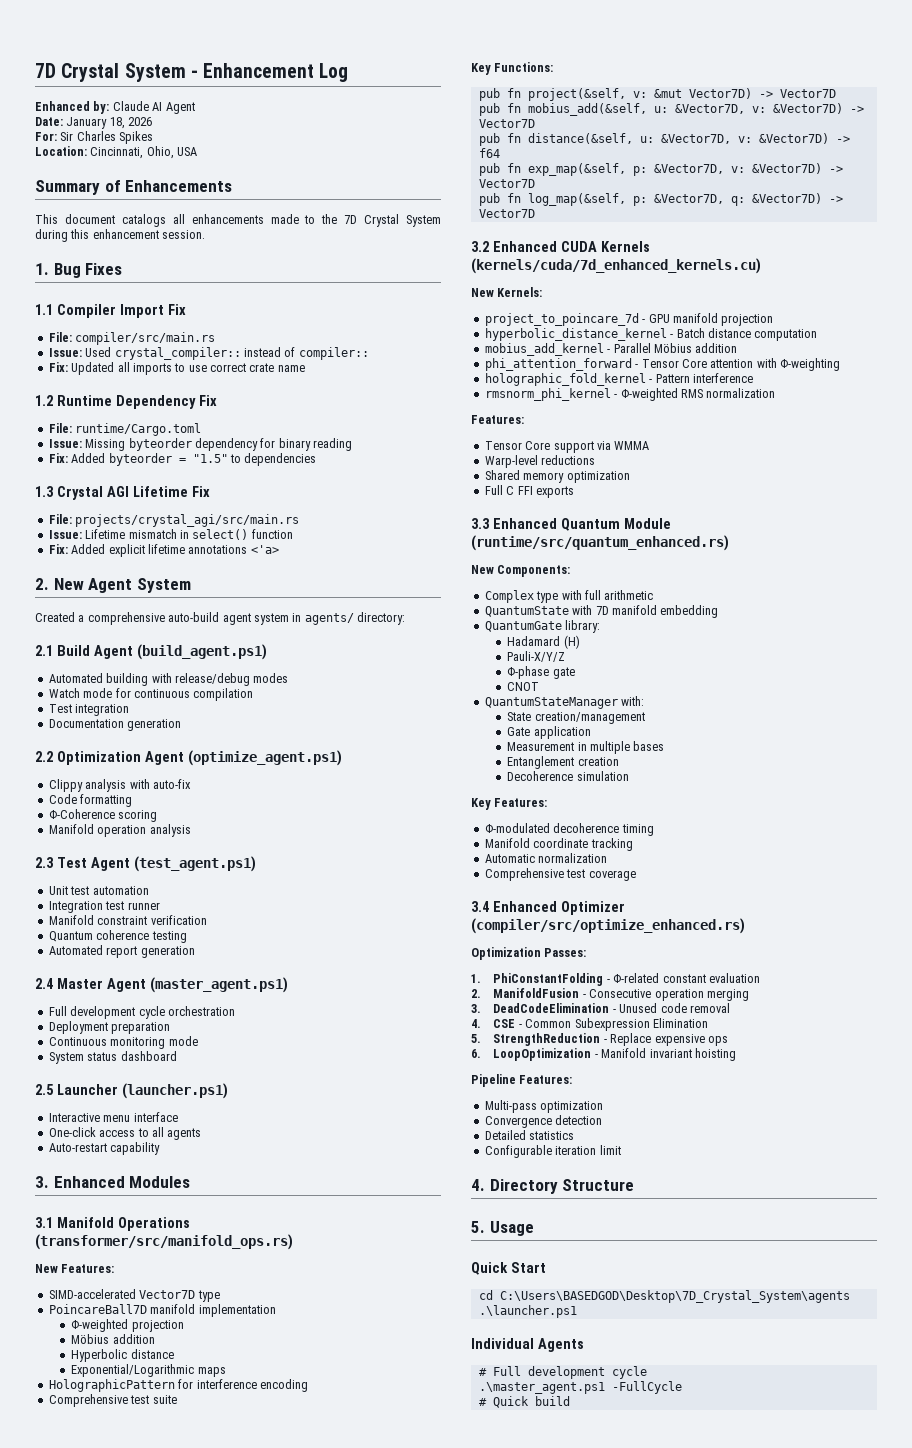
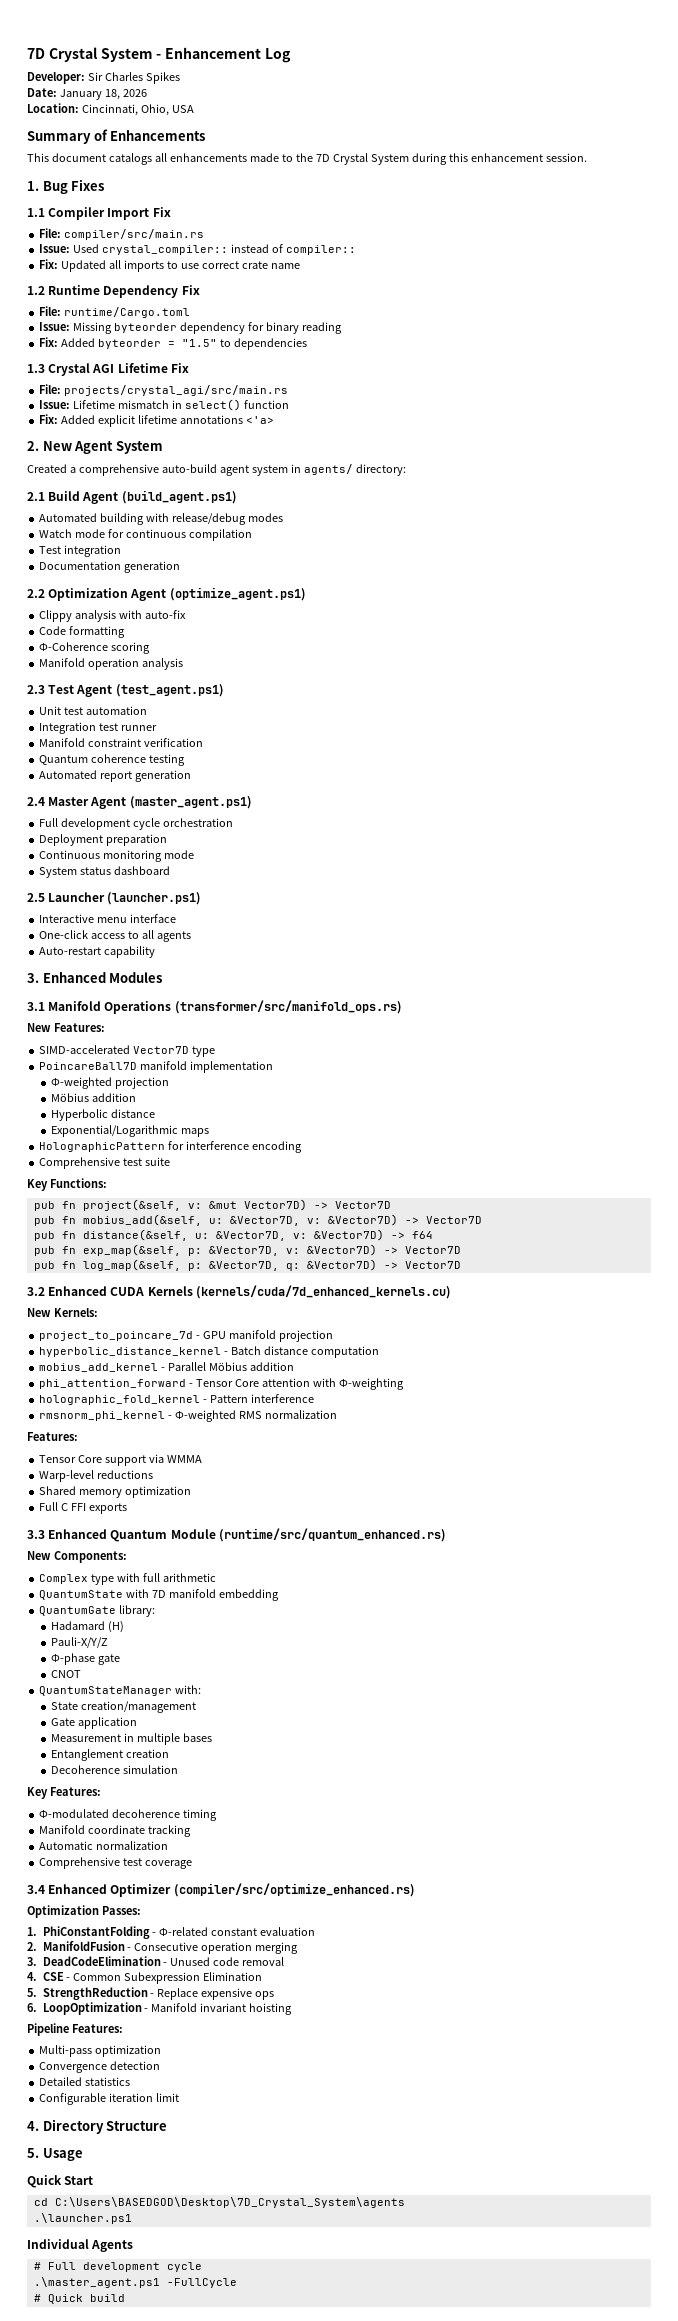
[35,101,195,114] Enhanced by: Claude AI Agent -> [27,72,180,84] Developer: Sir Charles Spikes
[35,131,154,144] // For: Sir Charles Spikes -> (147, 93) none

